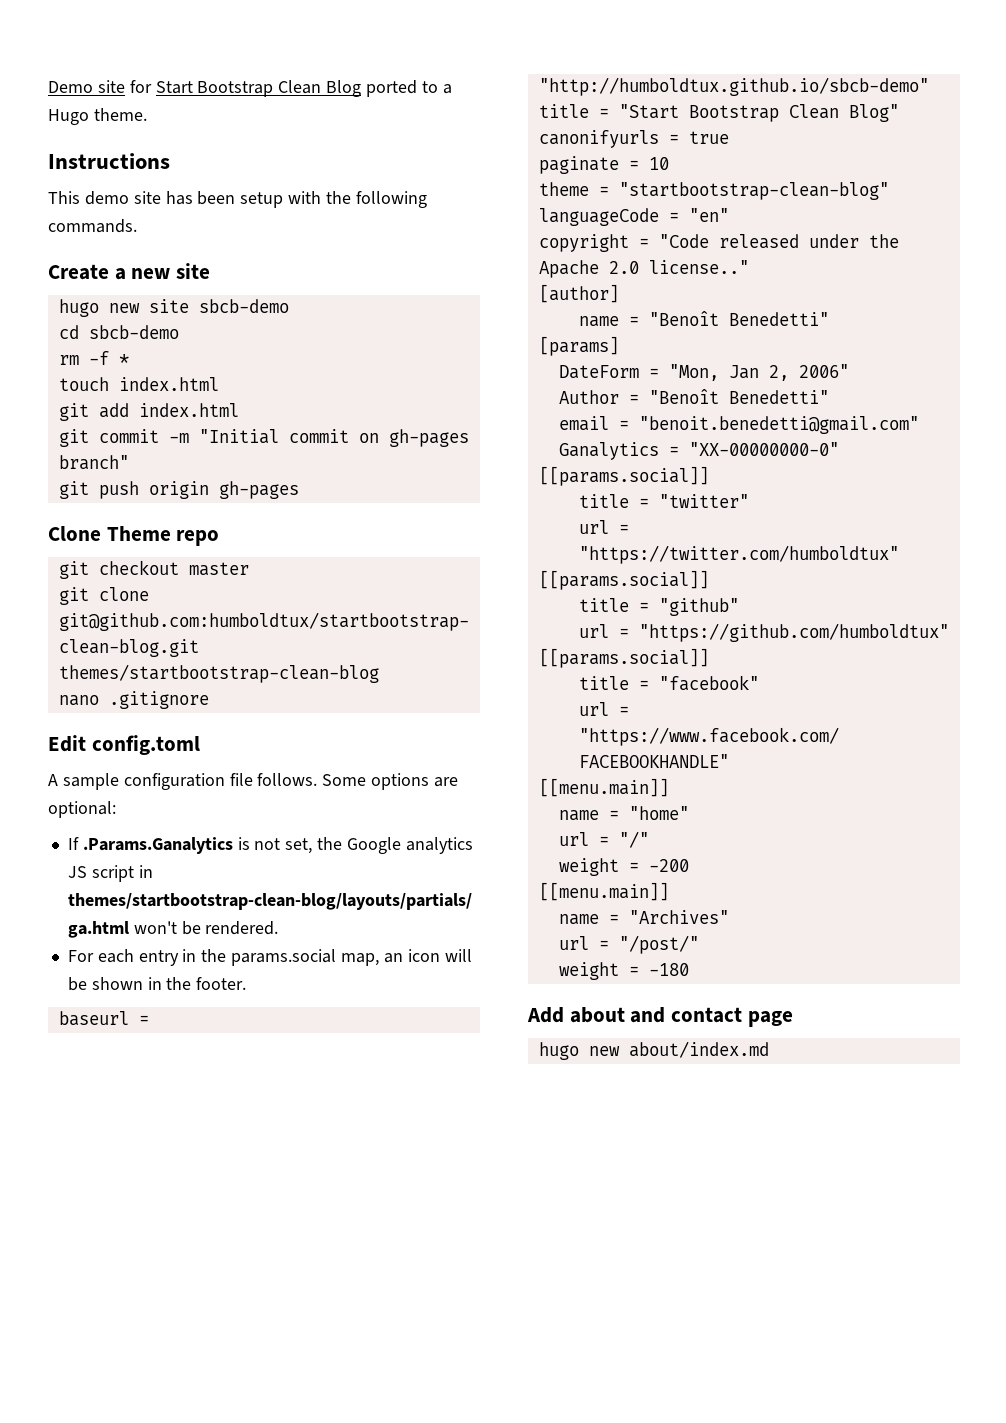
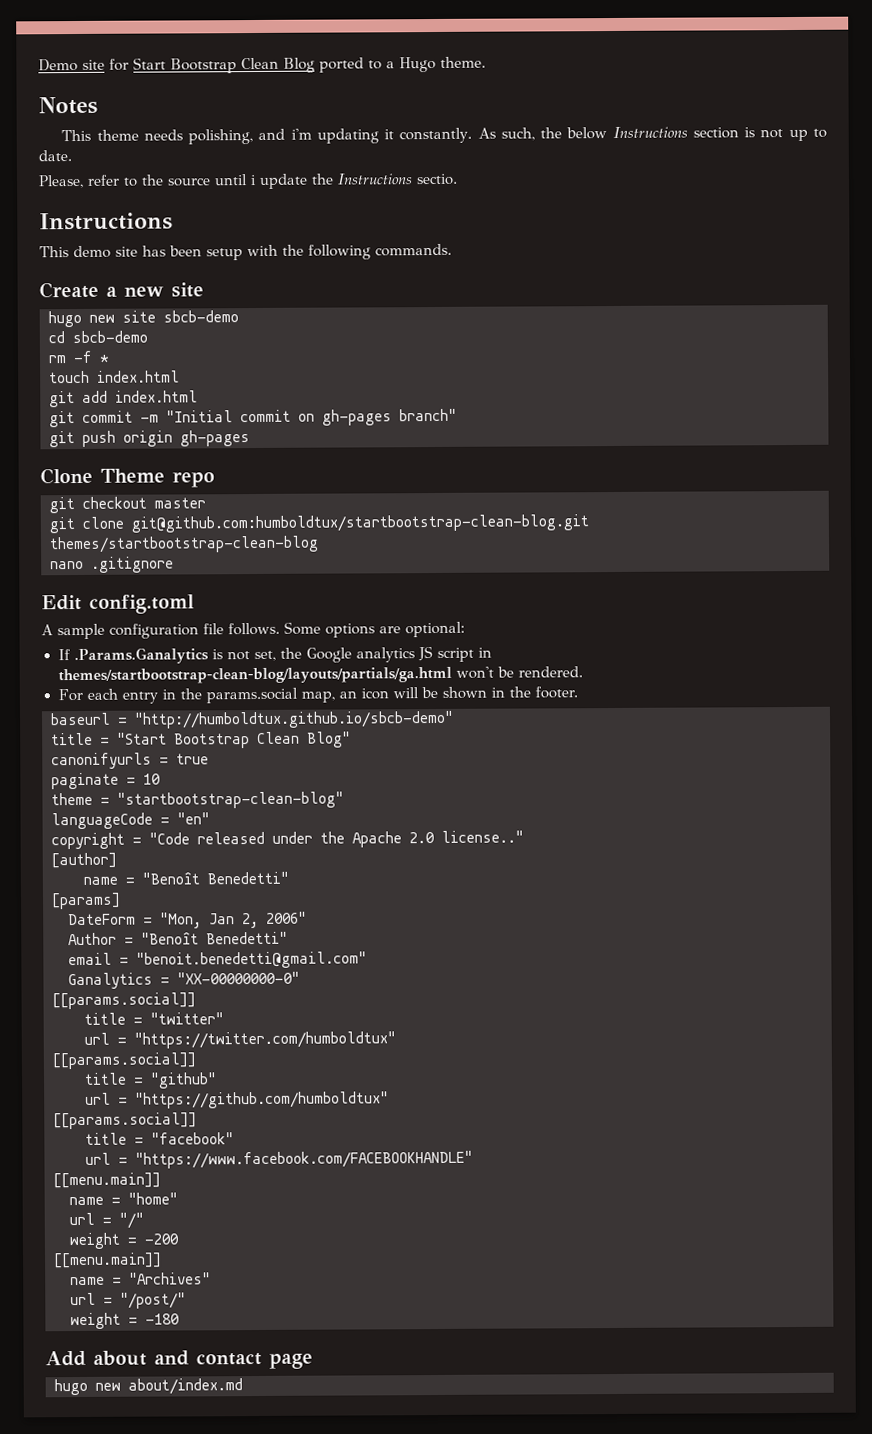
(147, 114) none -> [38,96,98,115] [61,126,828,145] [38,150,72,162] [38,173,458,189] // Notes // This theme needs polishing, and i'm updating it constantly. As such, the below Instructions section is not up to date. // Please, refer to the source until i update the Instructions sectio.

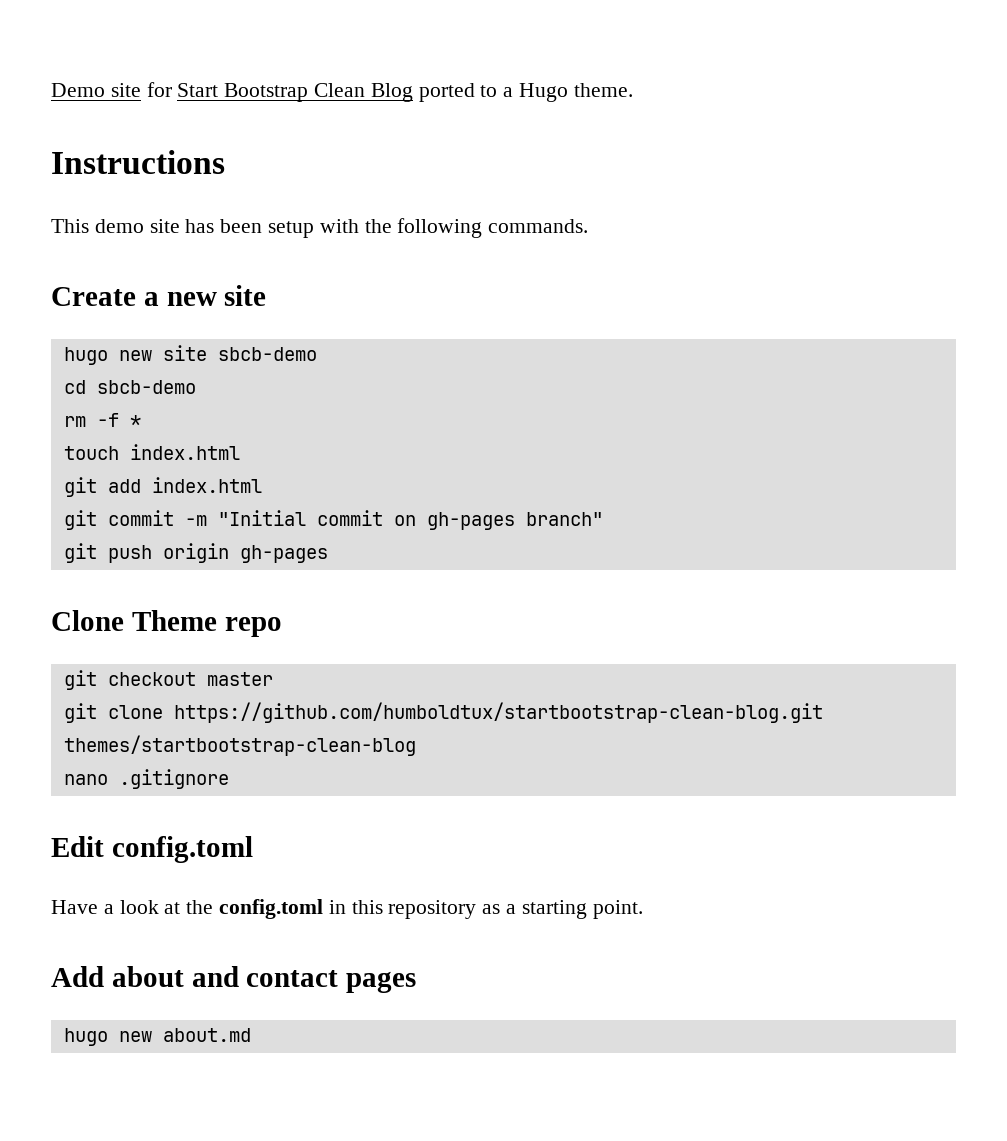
[38,96,98,115] [61,126,828,145] [38,150,72,162] [38,173,458,189] // Notes // This theme needs polishing, and i'm updating it constantly. As such, the below Instructions section is not up to date. // Please, refer to the source until i update the Instructions sectio. -> (633, 90) none
[131,514,589,533] git@github.com:humboldtux/startbootstrap-clean-blog.git -> [173,702,823,723] https://github.com/humboldtux/startbootstrap-clean-blog.git
[41,621,465,640] [57,646,492,665] [57,666,583,685] [57,686,579,704] [50,710,454,729] [51,731,351,749] [51,752,209,770] [51,772,161,790] [51,791,344,809] [51,812,210,830] [51,830,524,850] [51,852,117,869] [83,871,289,885] [51,892,121,910] [68,911,307,929] [68,931,288,946] [68,951,367,969] [68,971,300,990] [52,992,196,1010] [84,1012,224,1025] [84,1031,396,1049] [52,1052,196,1070] [84,1072,217,1089] [85,1091,389,1109] [53,1112,197,1130] [85,1132,234,1145] [85,1150,473,1169] [53,1172,161,1189] [69,1192,178,1206] [69,1212,144,1229] [69,1232,179,1250] [53,1252,162,1269] [70,1272,211,1286] [70,1292,186,1309] [70,1312,180,1330] A sample configuration file follows. Some options are optional: // If .Params.Ganalytics is not set, the Google analytics JS script in themes/startbootstrap-clean-blog/layouts/partials/ga.html won't be rendered. // For each entry in the params.social map, an icon will be shown in the footer. // baseurl = "http://humboldtux.github.io/sbcb-demo" // title = "Start Bootstrap Clean Blog" // canonifyurls = true // paginate = 10 // theme = "startbootstrap-clean-blog" // languageCode = "en" // copyright = "Code released under the Apache 2.0 license.." // [author] // name = "Benoît Benedetti" // [params] // DateForm = "Mon, Jan 2, 2006" // Author = "Benoît Benedetti" // email = "benoit.benedetti@gmail.com" // Ganalytics = "XX-00000000-0" // [[params.social]] // title = "twitter" // url = "https://twitter.com/humboldtux" // [[params.social]] // title = "github" // url = "https://github.com/humboldtux" // [[params.social]] // title = "facebook" // url = "https://www.facebook.com/FACEBOOKHANDLE" // [[menu.main]] // name = "home" // url = "/" // weight = -200 // [[menu.main]] // name = "Archives" // url = "/post/" // weight = -180 -> [51,899,643,919] Have a look at the config.toml in this repository as a starting point.
[269,1352,313,1369] [54,1378,243,1396] page // hugo new about/index.md -> [346,971,417,993] [63,1028,251,1046] pages // hugo new about.md

